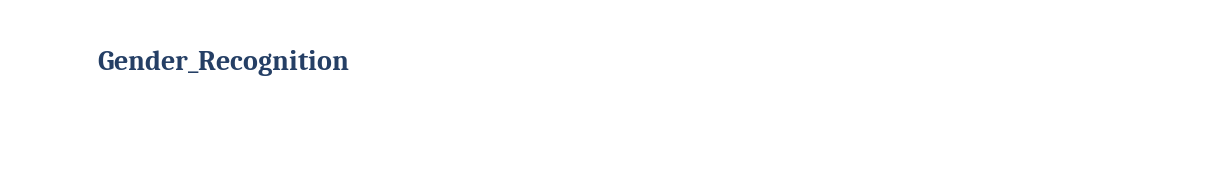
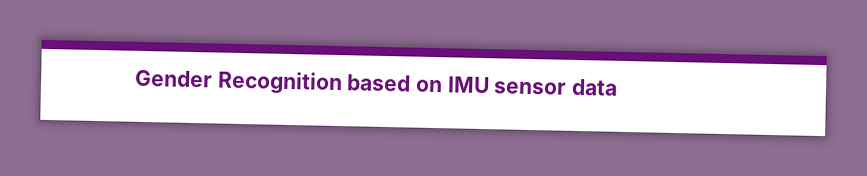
[98,50,349,76] Gender_Recognition -> [134,69,619,96] Gender Recognition based on IMU sensor data

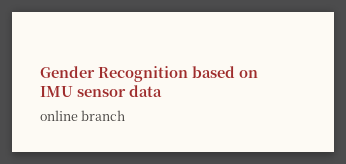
(619, 87) none -> [40,110,126,121] // online branch

